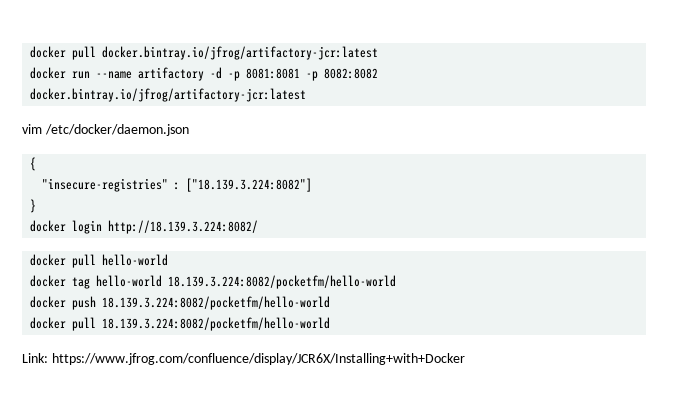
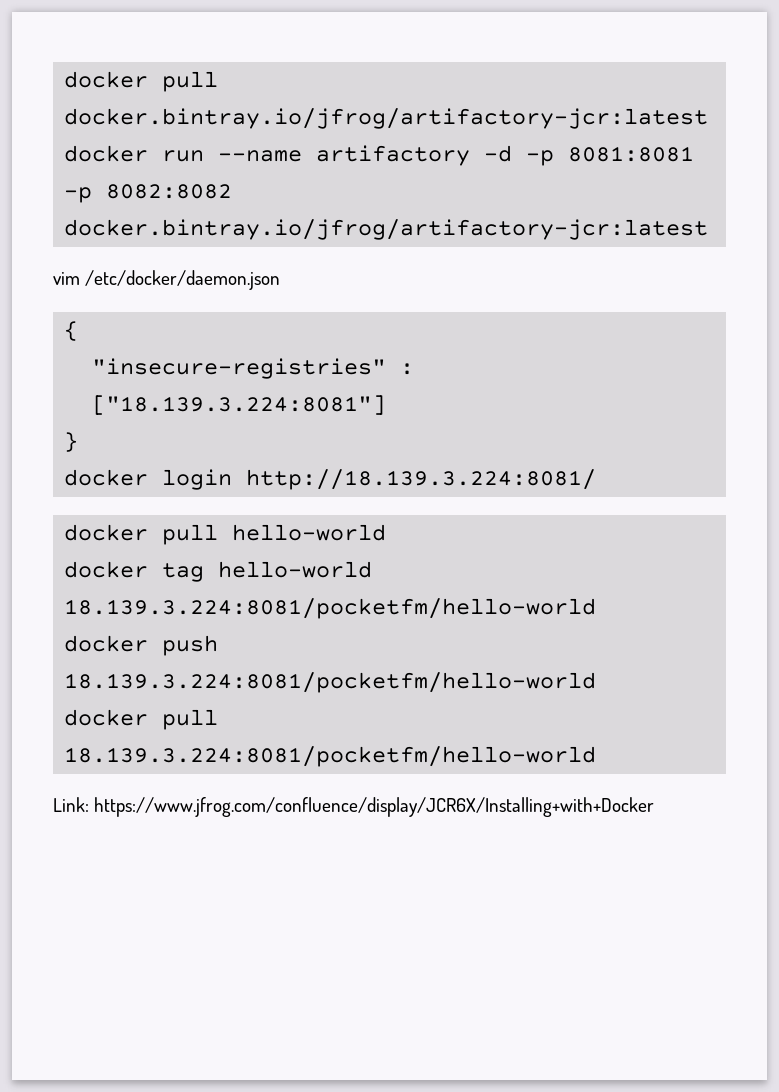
[186,178,313,192] ["18.139.3.224:8082"] -> [92,395,387,415] ["18.139.3.224:8081"]
[108,220,259,234] http://18.139.3.224:8082/ -> [246,469,597,490] http://18.139.3.224:8081/
[168,275,397,289] 18.139.3.224:8082/pocketfm/hello-world -> [64,598,597,619] 18.139.3.224:8081/pocketfm/hello-world
[102,296,331,310] [30,317,331,331] 18.139.3.224:8082/pocketfm/hello-world // docker pull 18.139.3.224:8082/pocketfm/hello-world -> [64,672,597,693] [64,709,219,730] [64,746,597,767] 18.139.3.224:8081/pocketfm/hello-world // docker pull 18.139.3.224:8081/pocketfm/hello-world

